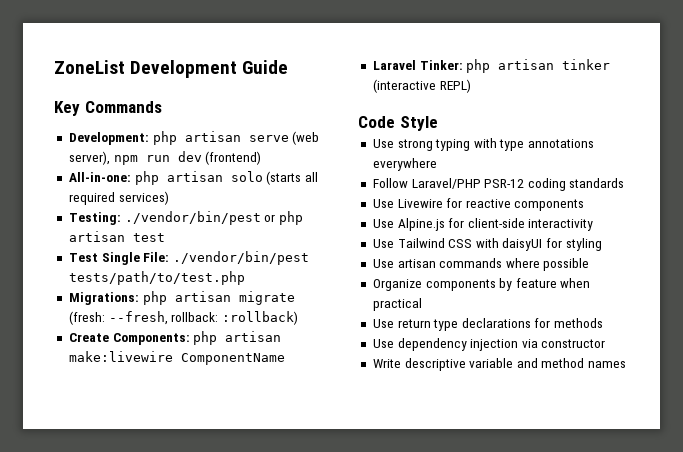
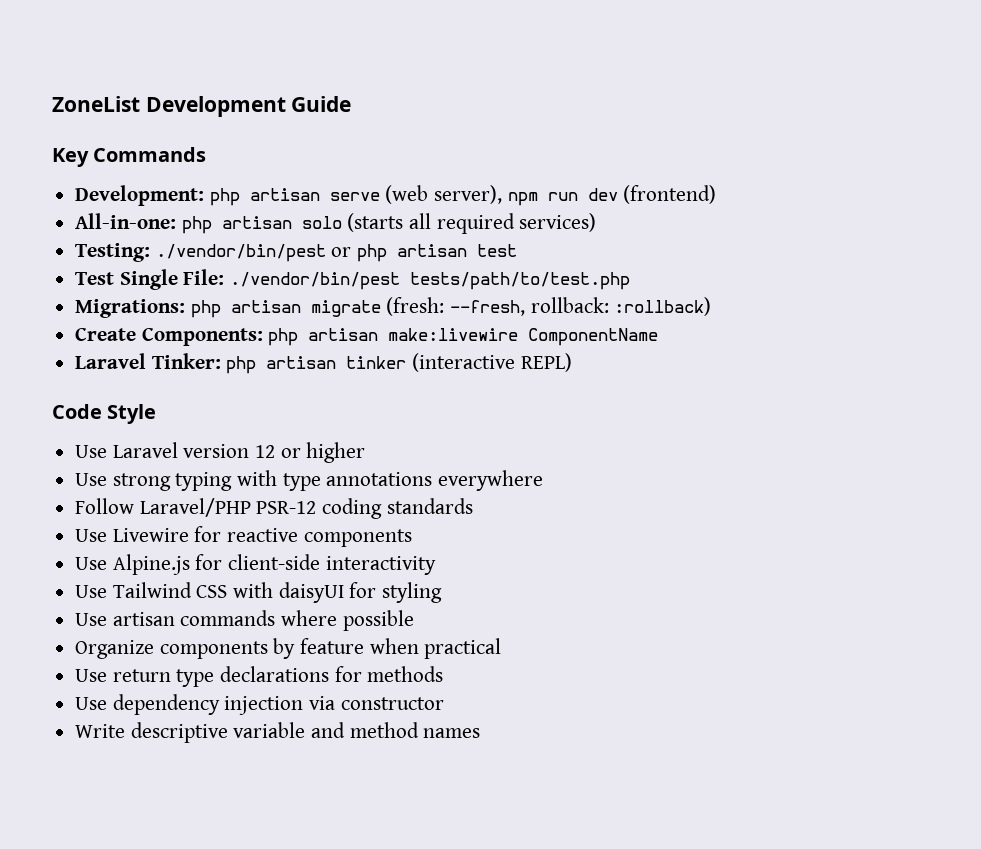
(438, 123) none -> [75,442,366,463] // Use Laravel version 12 or higher

